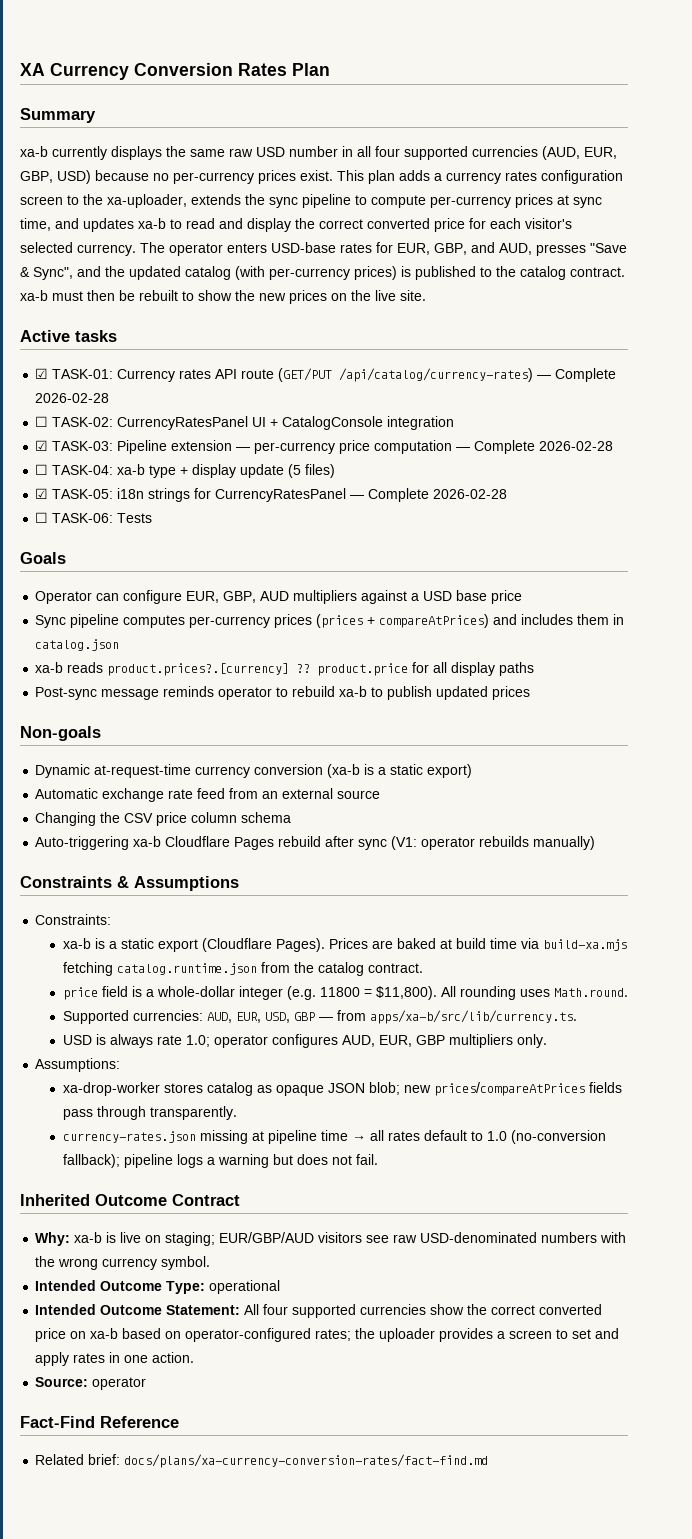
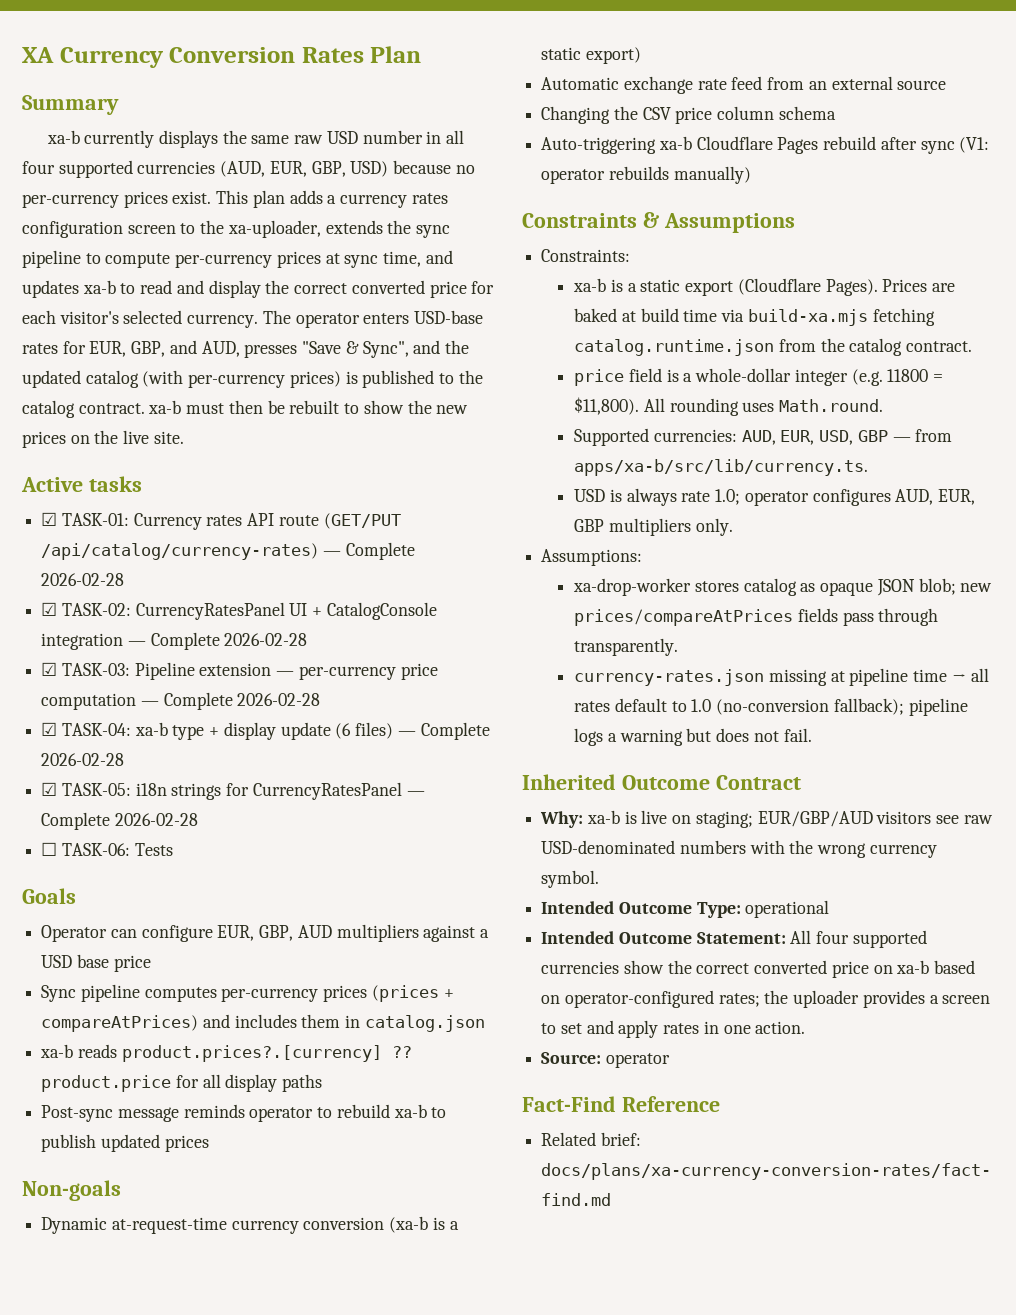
[35,416,49,427] ☐ -> [41,602,58,616] ☑
(455, 423) none -> [127,632,308,650] — Complete 2026-02-28
[35,464,49,475] ☐ -> [41,722,58,736] ☑
[288,464,302,478] (5 -> [335,723,352,739] (6
(336, 471) none -> [397,722,490,740] [41,753,125,766] — Complete 2026-02-28

